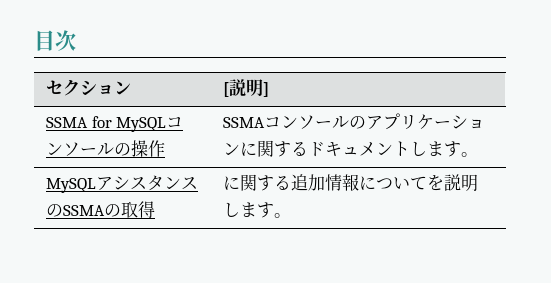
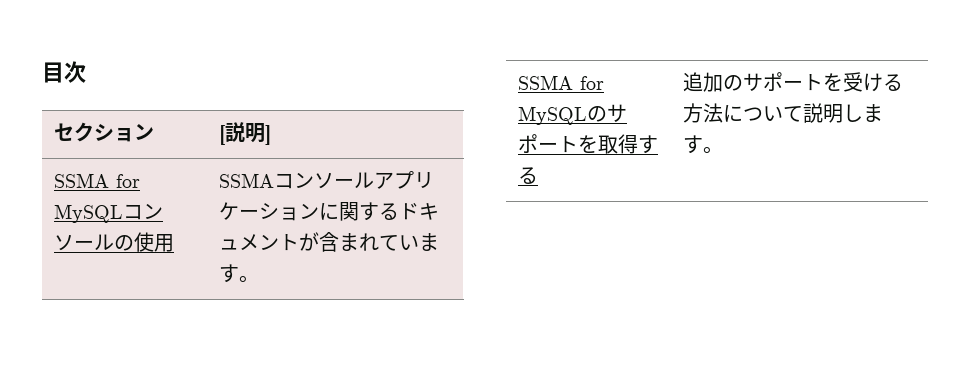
[131,140,166,157] 操作 -> [134,232,175,252] 使用
[349,116,367,129] の -> (375, 180) none
[410,141,428,156] し -> [299,232,420,252] が含まれてい
[46,175,199,193] [46,204,122,217] MySQLアシスタンスのSSMAの -> [518,75,605,90] [518,104,628,125] [518,134,599,153] SSMA for MySQLのサポートを
[223,174,360,191] | に関する追加情報 -> [638,135,659,154] [518,167,539,184] [683,72,904,92] [683,103,724,123] する | 追加のサポートを受ける方法
[427,174,445,191] を -> (804, 114) none

